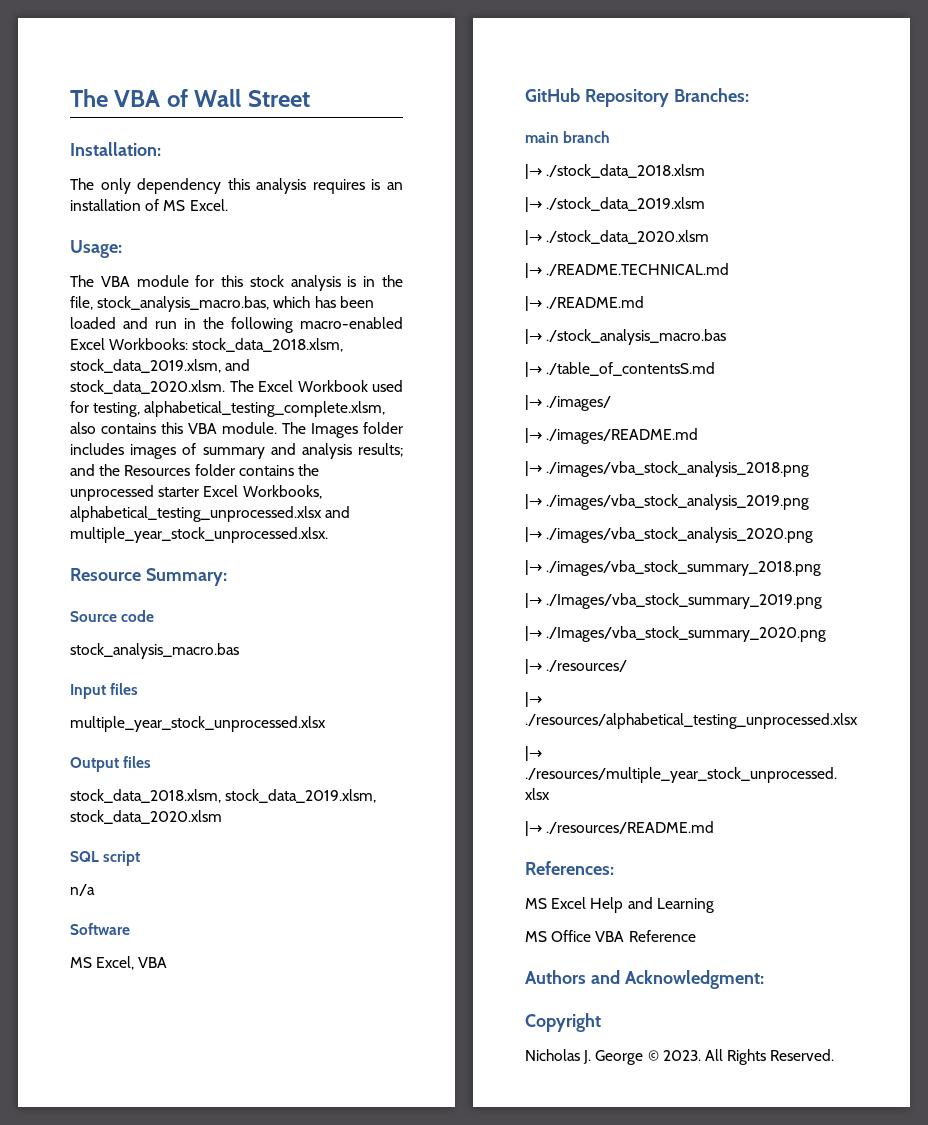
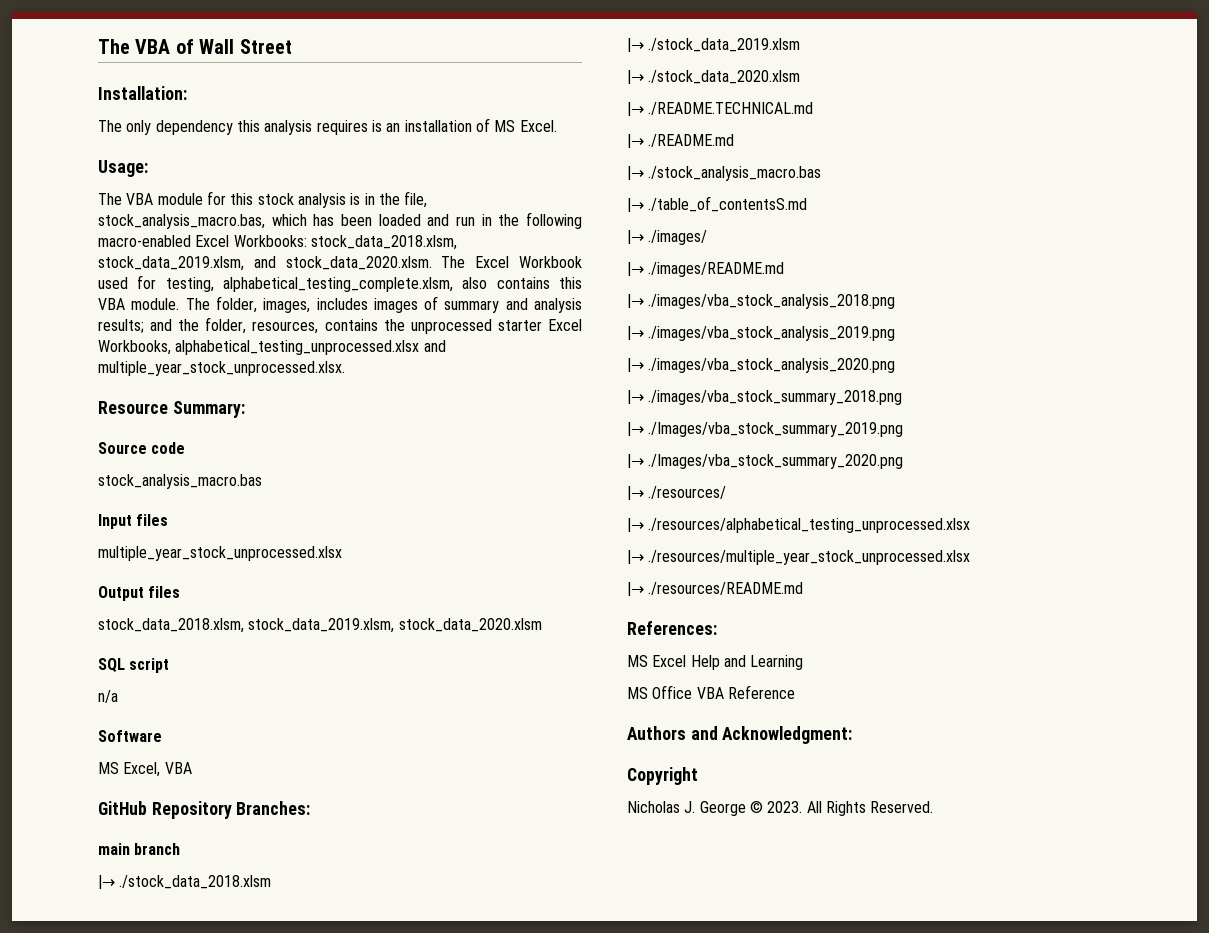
[311,422,403,438] Images folder -> [215,296,311,313] folder, images,
[124,464,235,476] Resources folder -> [205,317,319,334] folder, resources,

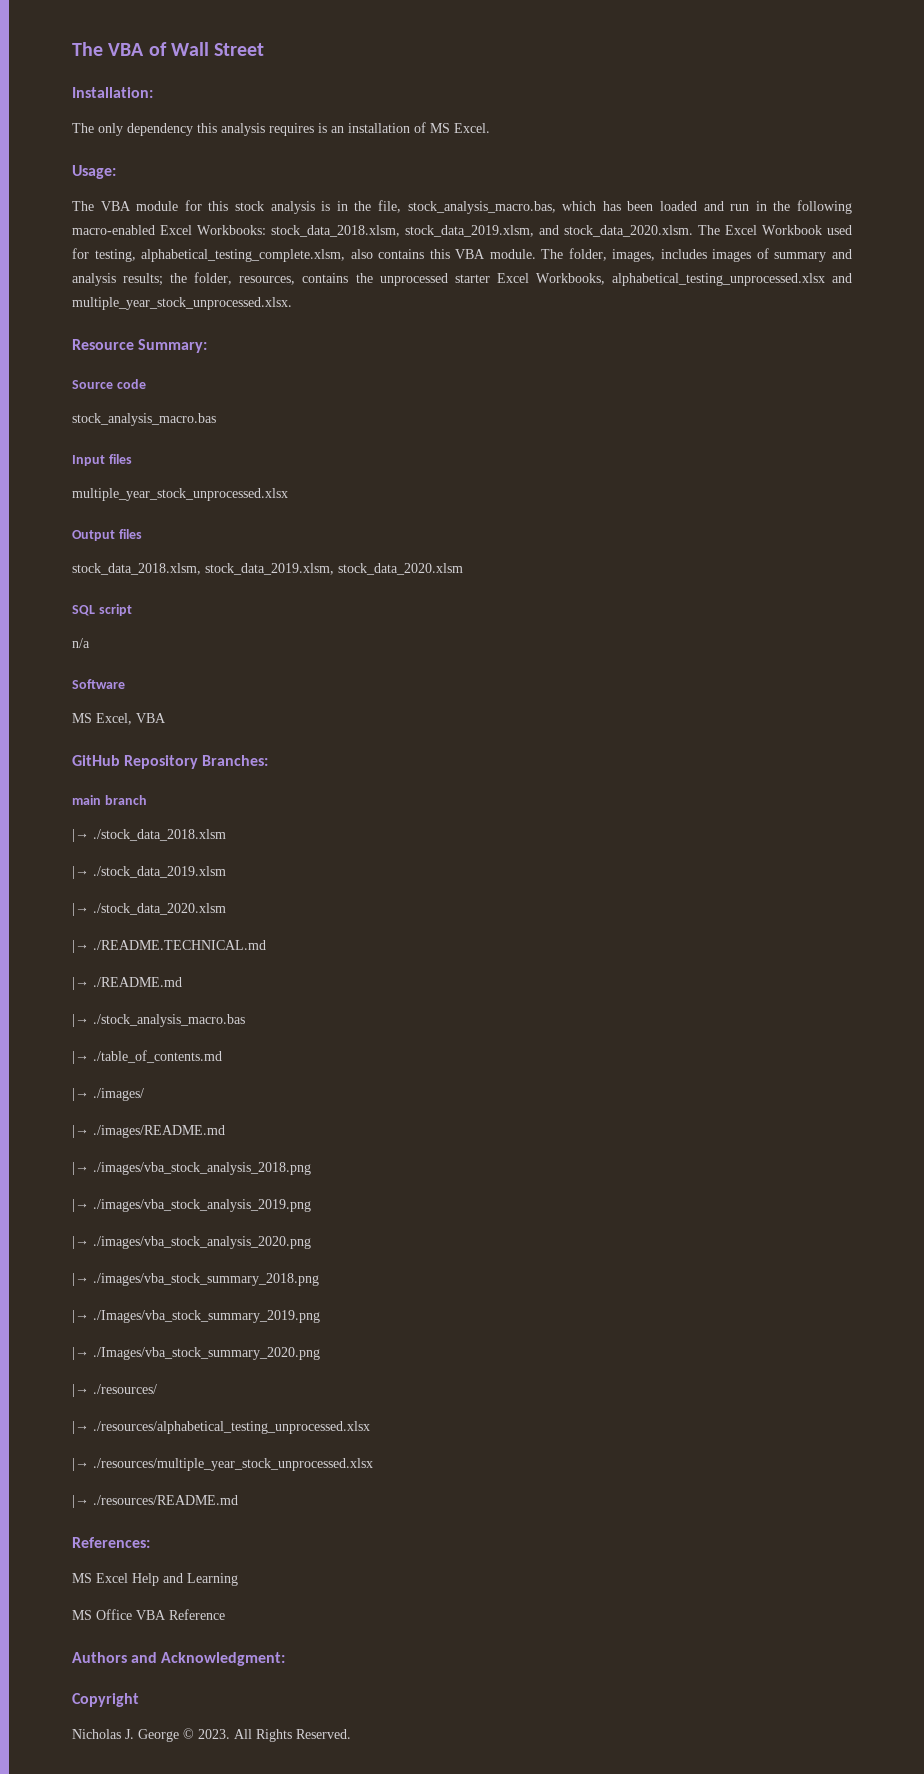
[150,319,173,331] and -> (164, 279) none
[648,196,808,212] ./table_of_contentsS.md -> [93,1050,222,1063] ./table_of_contents.md

